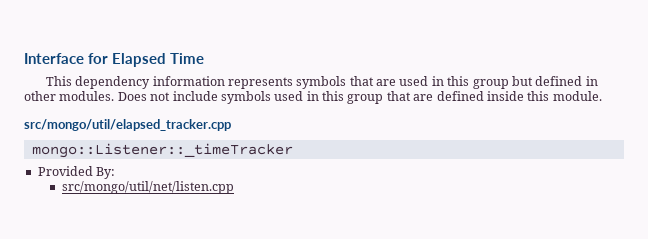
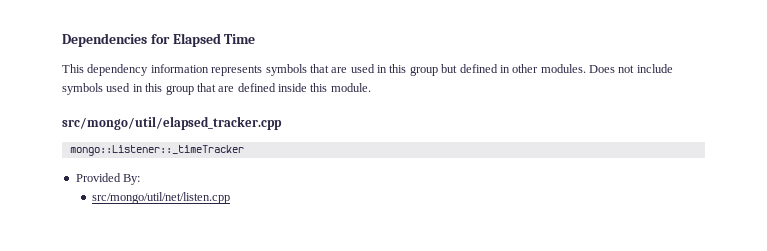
[24,53,84,64] Interface -> [62,33,147,47] Dependencies

